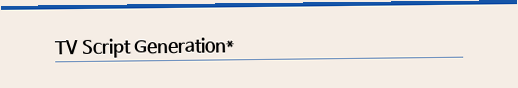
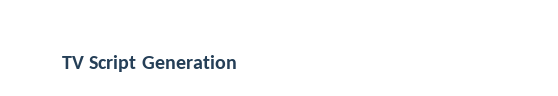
[133,37,236,55] Generation* -> [141,55,237,69] Generation

